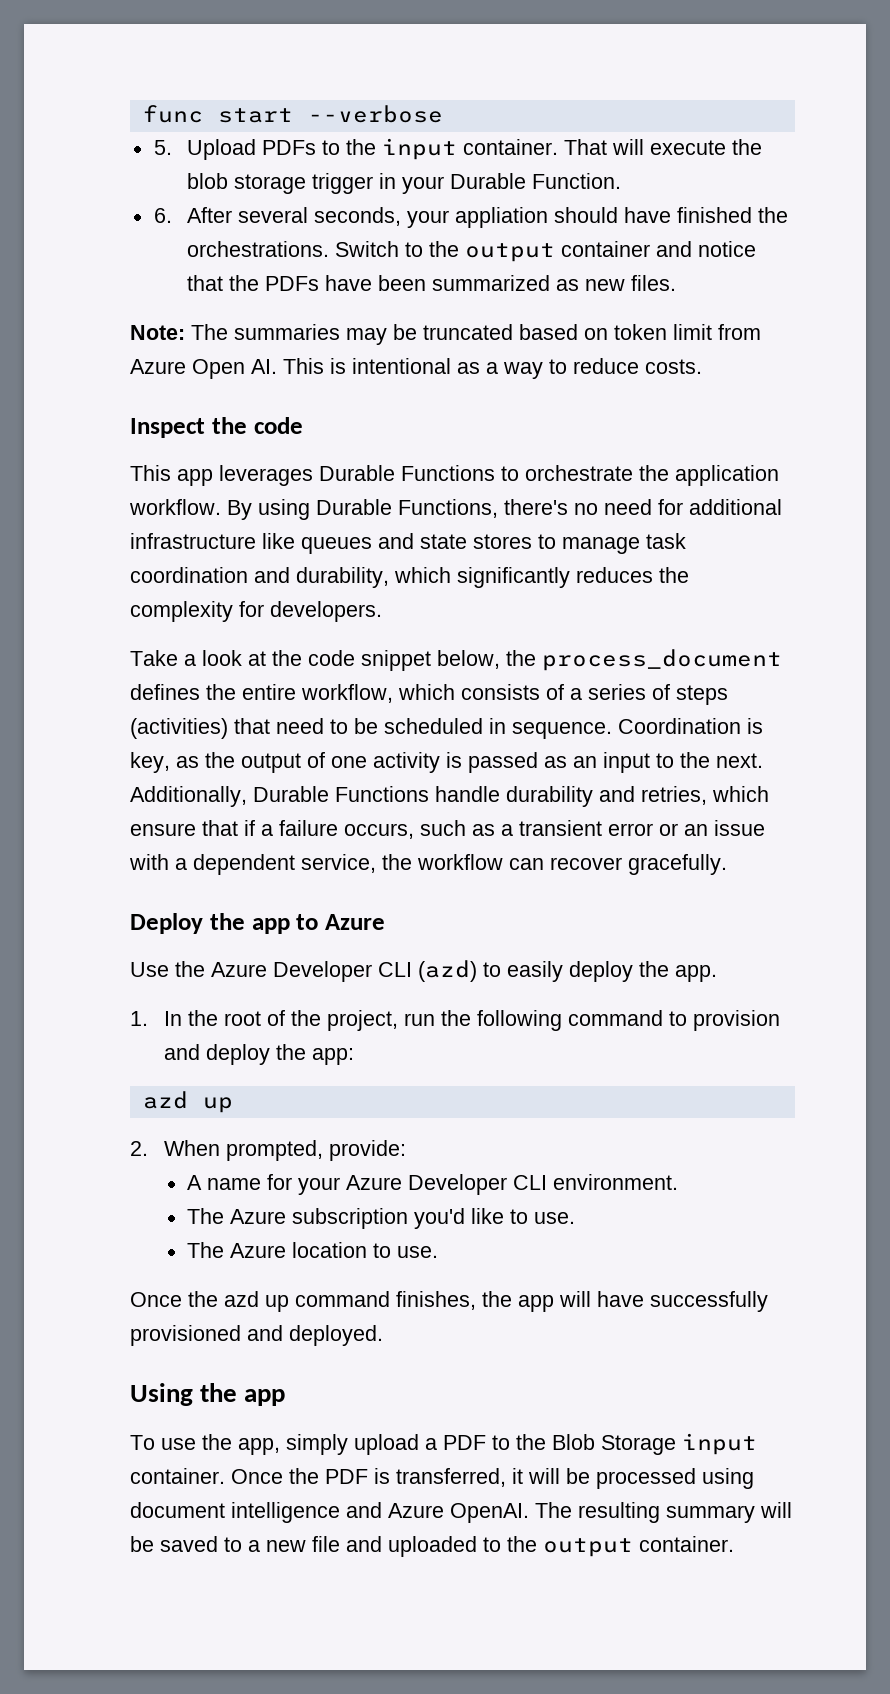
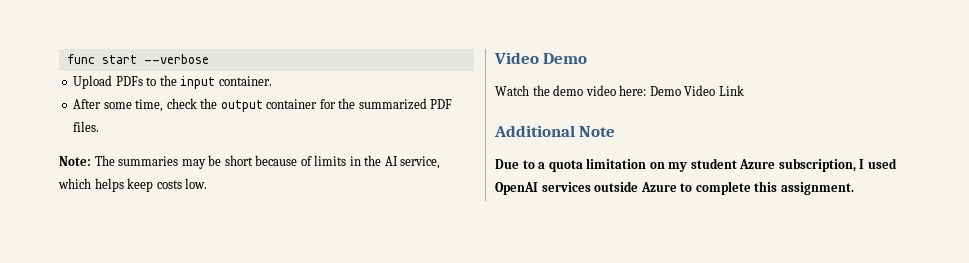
[153,140,172,155] 5. -> (209, 59) none
[564,139,763,155] [187,173,622,194] [153,207,789,228] [187,241,757,262] [187,275,626,291] That will execute the blob storage trigger in your Durable Function. // 6. After several seconds, your appliation should have finished the orchestrations. Switch to the output container and notice that the PDFs have been summarized as new -> [73,98,453,112] // After some time, check the output container for the summarized PDF
[423,324,761,340] [130,358,702,379] [130,417,303,438] [130,465,779,486] [129,499,782,520] [130,533,686,554] [130,567,689,588] [130,601,382,622] [130,649,782,671] [130,684,728,705] [130,718,763,739] [130,752,763,773] [130,786,769,807] [130,820,765,839] [129,854,727,875] [130,913,385,934] [130,960,717,982] [130,1010,780,1031] [163,1044,354,1065] [142,1091,233,1113] [130,1140,406,1161] [187,1174,679,1195] [187,1208,576,1229] [187,1242,439,1258] [130,1291,768,1312] [130,1325,383,1346] [130,1383,286,1406] [130,1433,757,1455] [130,1468,754,1489] [130,1502,792,1523] [130,1536,734,1557] truncated based on token limit from Azure Open AI. This is intentional as a way to reduce costs. // Inspect the code // This app leverages Durable Functions to orchestrate the application workflow. By using Durable Functions, there's no need for additional infrastructure like queues and state stores to manage task coordination and durability, which significantly reduces the complexity for developers. // Take a look at the code snippet below, the process_document defines the entire workflow, which consists of a series of steps (activities) that need to be scheduled in sequence. Coordination is key, as the output of one activity is passed as an input to the next. Additionally, Durable Functions handle durability and retries, which ensure that if a failure occurs, such as a transient error or an issue with a dependent service, the workflow can recover gracefully. // Deploy the app to Azure // Use the Azure Developer CLI (azd) to easily deploy the app. // 1. In the root of the project, run the following command to provision and deploy the app: // azd up // 2. When prompted, provide: // A name for your Azure Developer CLI environment. // The Azure subscription you'd like to use. // The Azure location to use. // Once the azd up command finishes, the app will have successfully provisioned and deployed. // Using the app // To use the app, simply upload a PDF to the Blob Storage input container. Once the PDF is transferred, it will be processed using document intelligence and Azure OpenAI. The resulting summary will be saved to a new file and uploaded to the output container. -> [224,155,441,169] [58,178,208,192] [494,52,588,64] [495,85,744,96] [494,125,616,137] [495,158,897,172] [495,181,854,195] short because of limits in the AI service, which helps keep costs low. // Video Demo // Watch the demo video here: Demo Video Link // Additional Note // Due to a quota limitation on my student Azure subscription, I used OpenAI services outside Azure to complete this assignment.

